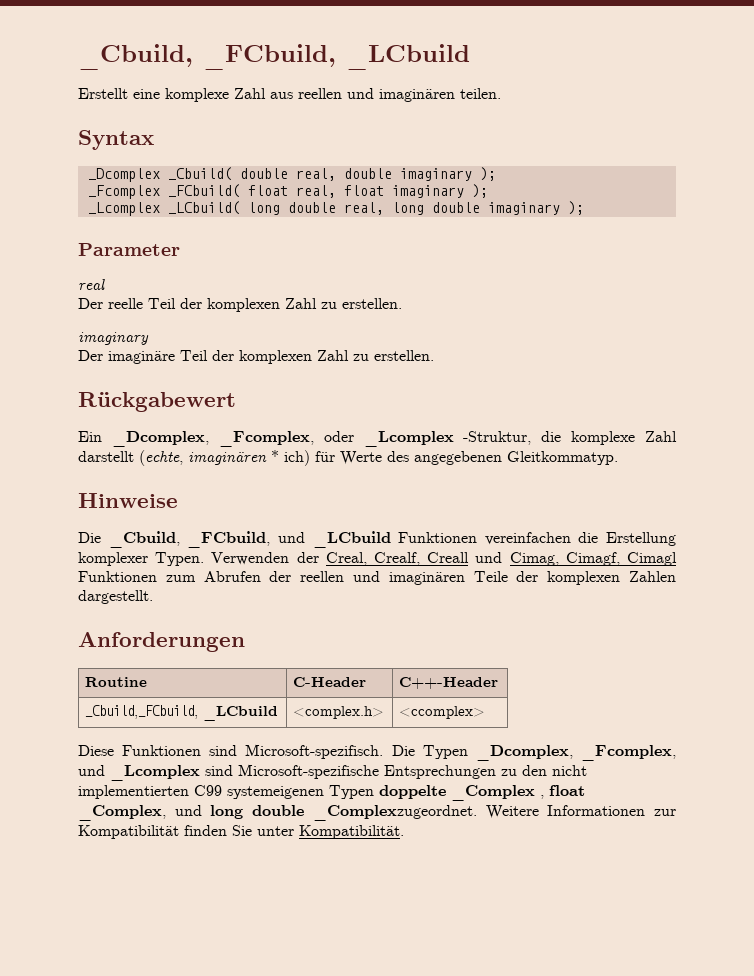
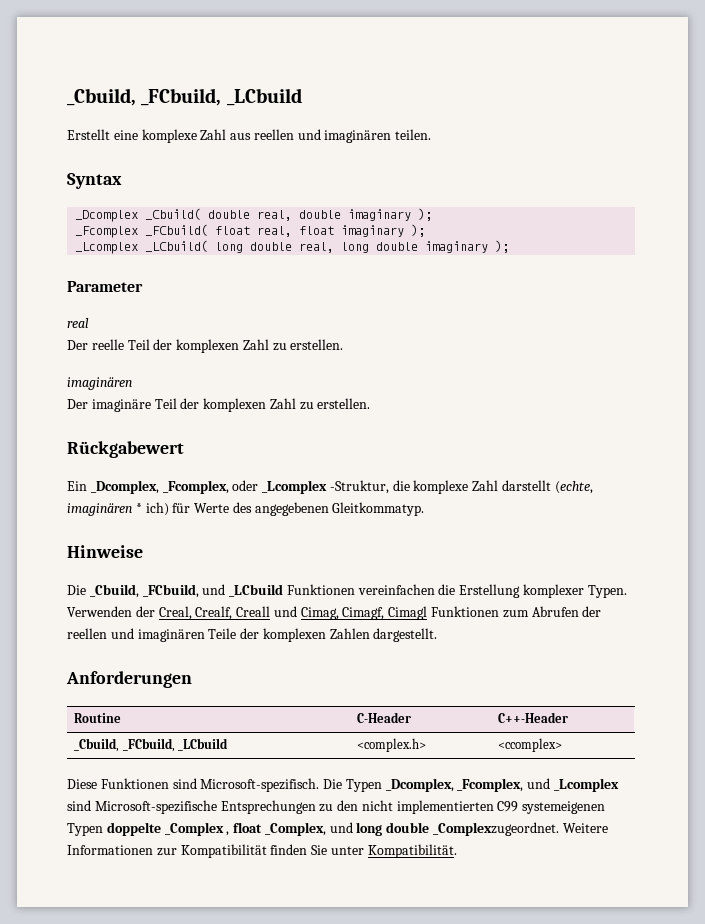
[78,332,149,345] imaginary -> [67,377,132,390] imaginären
[85,705,199,719] _Cbuild,_FCbuild, -> [74,738,175,752] _Cbuild, _FCbuild,

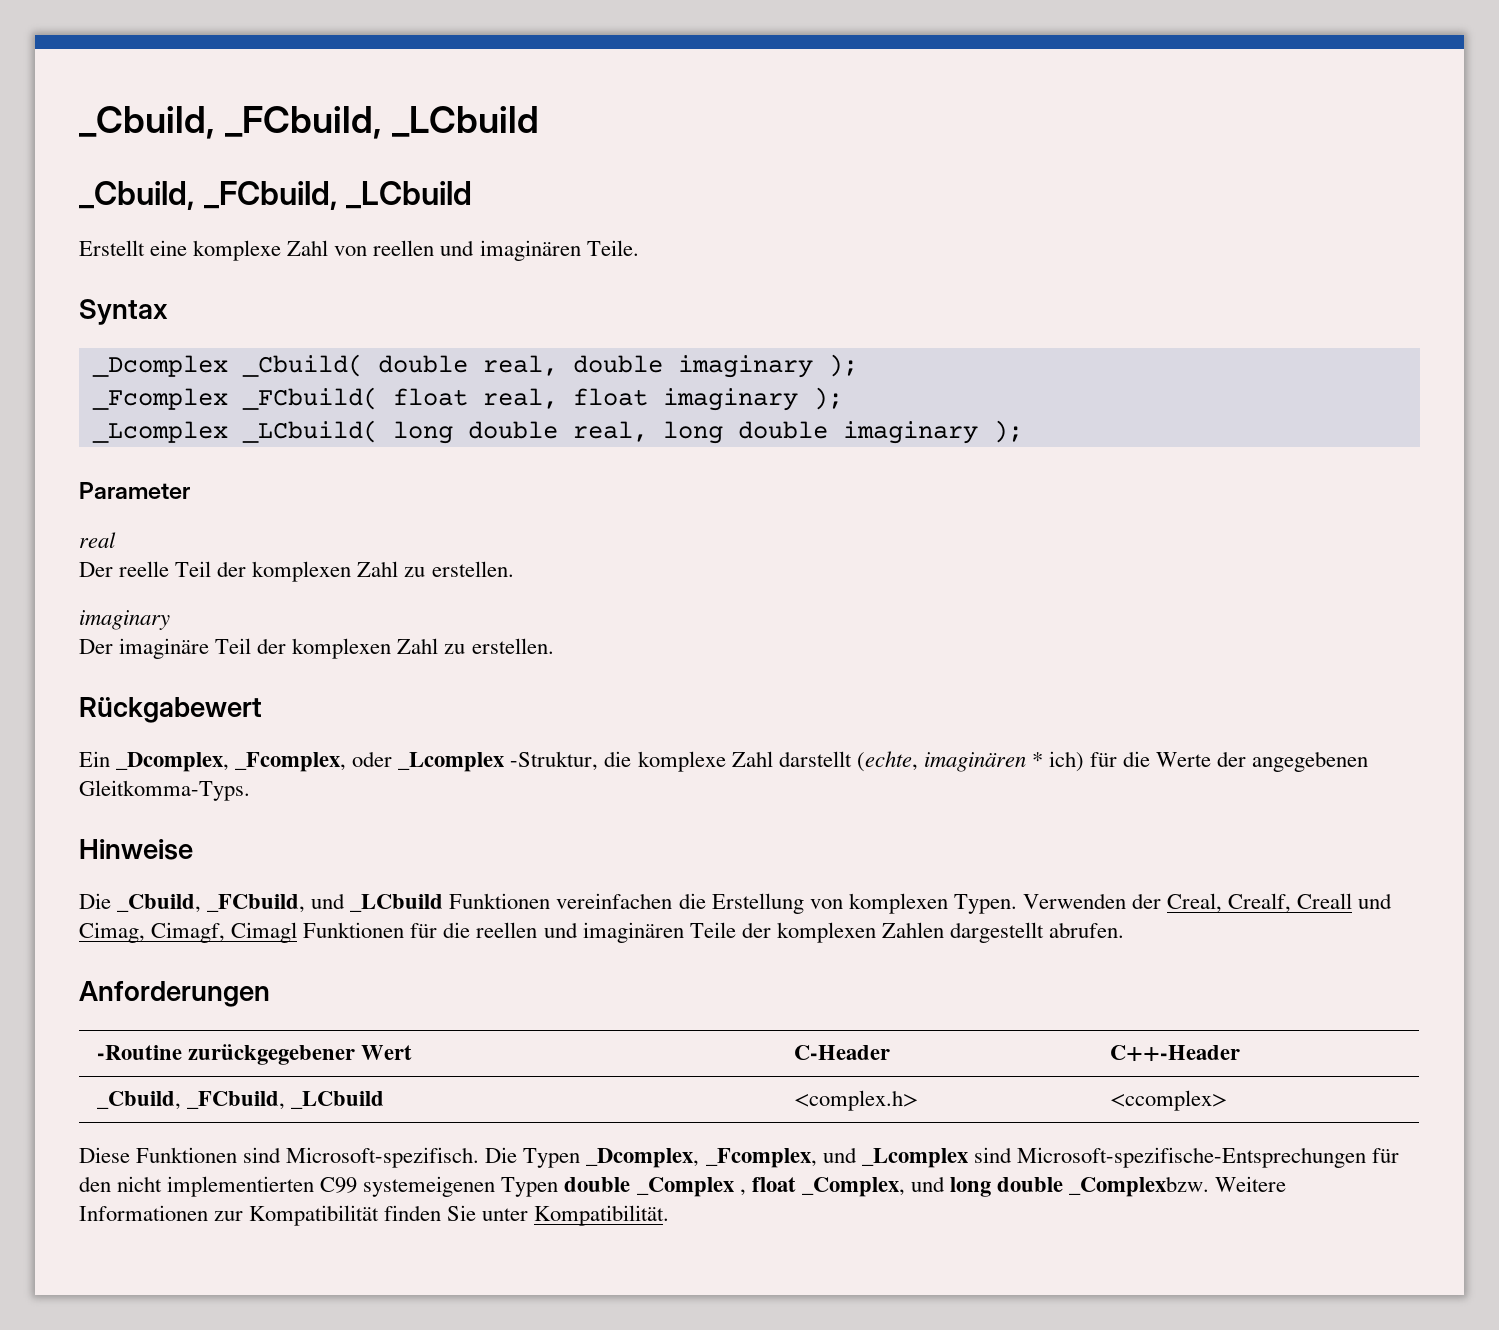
[67,88,302,106] _Cbuild, _FCbuild, _LCbuild -> [79,106,539,139] [79,181,473,210] _Cbuild, _FCbuild, _LCbuild // _Cbuild, _FCbuild, _LCbuild
[230,129,432,143] aus reellen und imaginären teilen. -> [334,240,639,261] von reellen und imaginären Teile.
[67,377,132,390] imaginären -> [79,610,170,630] imaginary
[194,502,425,516] Werte des angegebenen Gleitkommatyp. -> [1123,751,1369,772] [79,780,250,801] die Werte der angegebenen Gleitkomma-Typs.
[523,584,585,598] komplexer -> [809,893,948,914] von komplexen
[502,606,602,618] zum Abrufen der -> [410,922,471,938] für die
[373,628,438,642] dargestellt. -> [949,922,1125,943] dargestellt abrufen.
[74,713,122,723] Routine -> [96,1044,412,1065] -Routine zurückgegebener Wert
[94,800,334,814] Microsoft-spezifische Entsprechungen zu -> [1016,1147,1399,1168] Microsoft-spezifische-Entsprechungen für
[106,822,161,836] doppelte -> [564,1177,631,1192] double
[433,822,560,836] _Complexzugeordnet. -> [1069,1176,1210,1197] _Complexbzw.

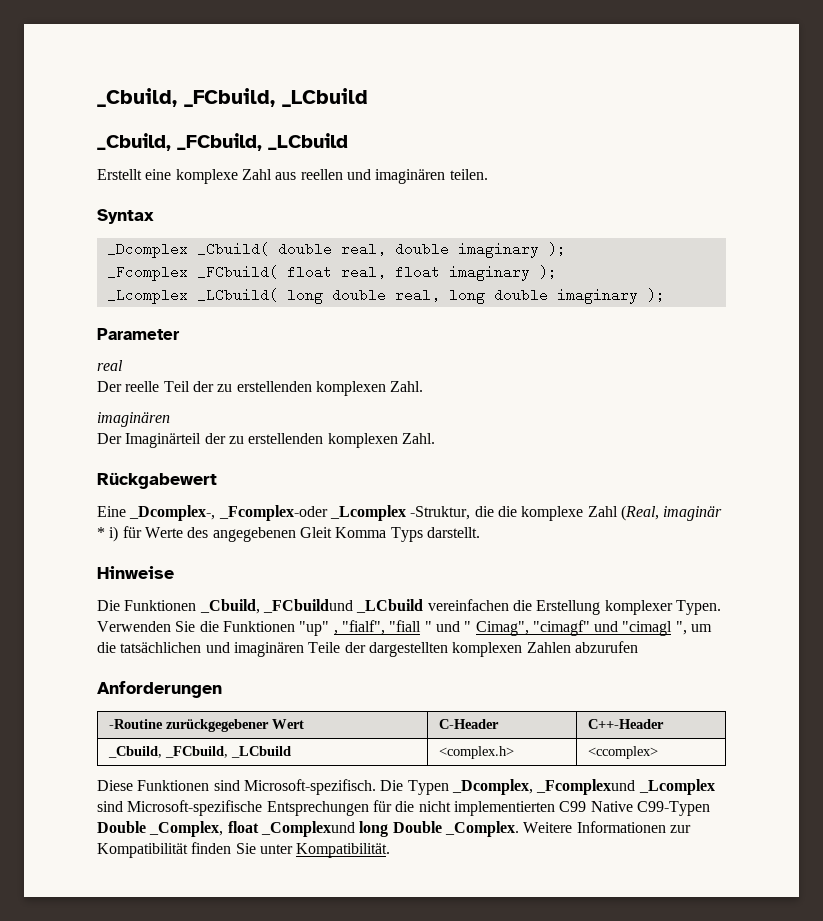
[334,240,639,261] von reellen und imaginären Teile. -> [275,169,488,184] aus reellen und imaginären teilen.
[252,561,514,582] [79,610,170,630] [79,638,554,659] [79,697,262,723] [79,751,393,772] komplexen Zahl zu erstellen. // imaginary // Der imaginäre Teil der komplexen Zahl zu erstellen. // Rückgabewert // Ein _Dcomplex, _Fcomplex, oder -> [217,381,424,396] [97,412,170,427] [97,433,435,448] [97,472,217,489] [97,505,328,521] zu erstellenden komplexen Zahl. // imaginären // Der Imaginärteil der zu erstellenden komplexen Zahl. // Rückgabewert // Eine _Dcomplex-, _Fcomplex-oder
[637,751,1369,772] [79,780,250,801] [79,839,193,860] [79,893,1393,914] [79,922,538,943] komplexe Zahl darstellt (echte, imaginären * ich) für die Werte der angegebenen Gleitkomma-Typs. // Hinweise // Die _Cbuild, _FCbuild, und _LCbuild Funktionen vereinfachen die Erstellung von komplexen Typen. Verwenden der Creal, Crealf, Creall und Cimag, Cimagf, Cimagl Funktionen für die reellen -> [497,505,723,521] [97,526,480,542] [97,566,174,579] [97,599,721,615] [97,620,713,636] [97,642,202,653] die komplexe Zahl (Real, imaginär * i) für Werte des angegebenen Gleit Komma Typs darstellt. // Hinweise // Die Funktionen _Cbuild, _FCbuildund _LCbuild vereinfachen die Erstellung komplexer Typen. Verwenden Sie die Funktionen "up" , "fialf", "fiall " und " Cimag", "cimagf" und "cimagl ", um die tatsächlichen
(771, 930) none -> [368,642,448,657] dargestellten
[949,922,1125,943] dargestellt abrufen. -> [574,641,638,653] abzurufen
[705,1147,1399,1168] [79,1176,1210,1197] _Fcomplex, und _Lcomplex sind Microsoft-spezifische-Entsprechungen für den nicht implementierten C99 systemeigenen Typen double _Complex , float _Complex, und long double _Complexbzw. -> [536,779,715,795] [97,800,710,816] [97,821,519,837] _Fcomplexund _Lcomplex sind Microsoft-spezifische Entsprechungen für die nicht implementierten C99 Native C99-Typen Double _Complex, float _Complexund long Double _Complex.

